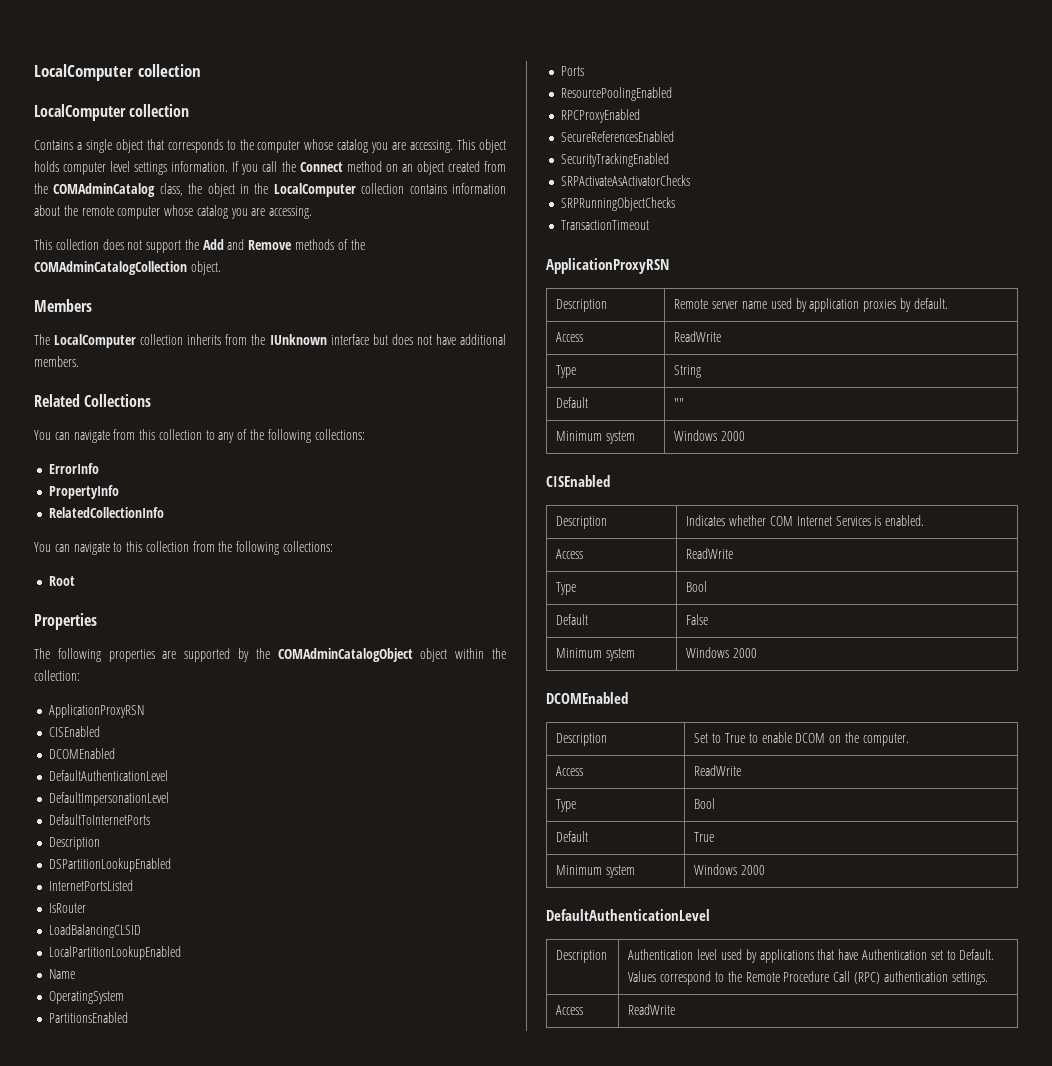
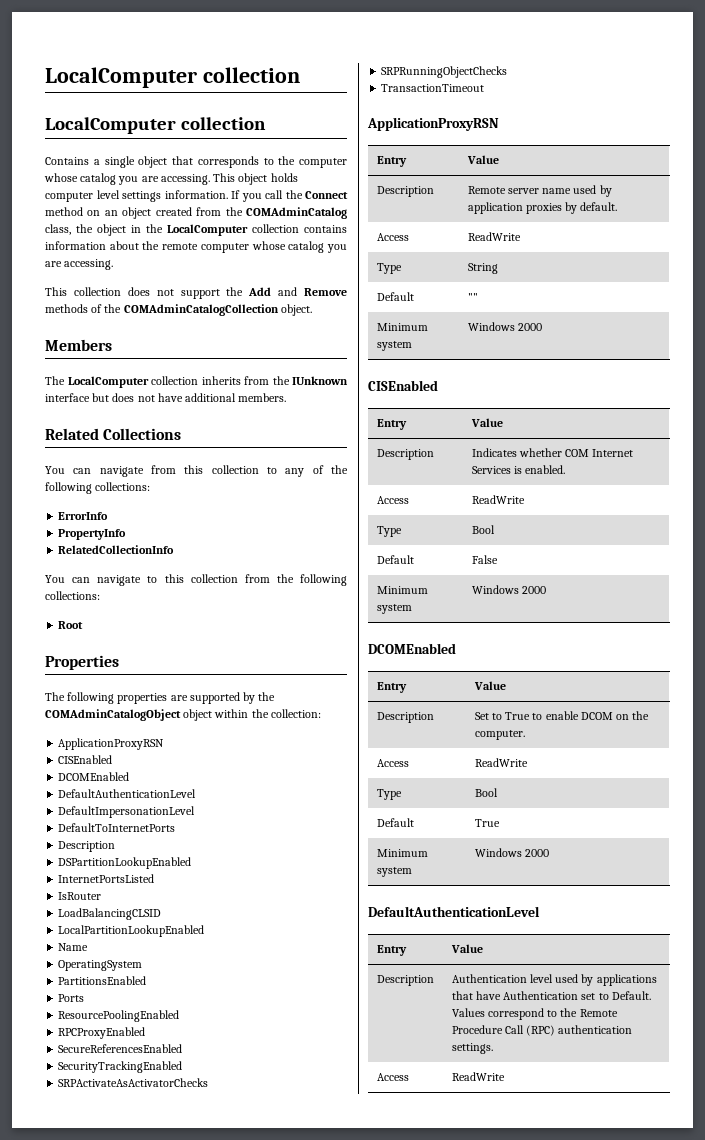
(669, 266) none -> [376,156,407,167] [466,155,499,164] // Entry | Value
(610, 481) none -> [376,419,407,430] [470,418,503,427] // Entry | Value
(628, 698) none -> [376,682,407,693] [473,681,506,690] // Entry | Value
(710, 915) none -> [376,945,407,956] [450,944,483,953] // Entry | Value

